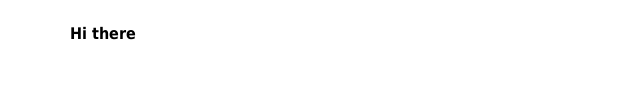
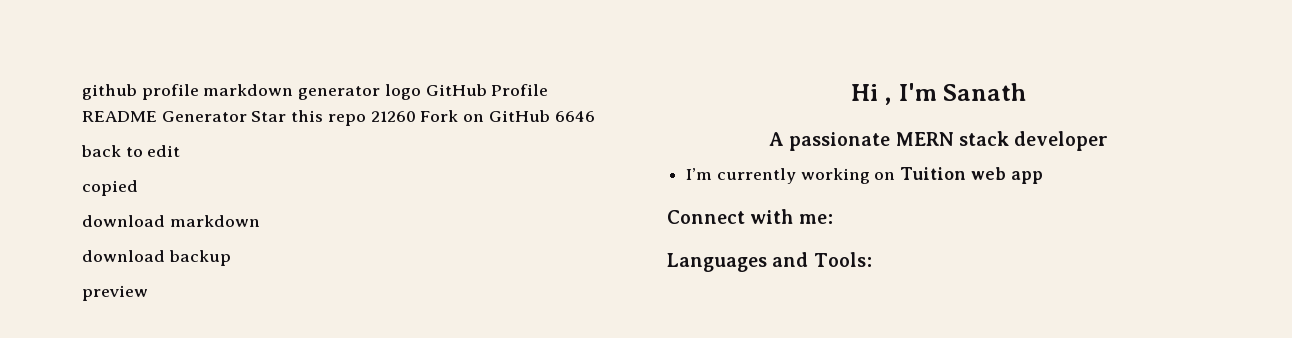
[70,26,136,40] Hi there -> [82,84,549,100] [82,110,595,126] [81,145,181,157] [82,180,138,196] [82,215,260,227] [82,250,231,266] [82,285,148,301] [850,83,1027,105] [768,131,1109,151] [686,167,1043,184] [667,209,833,224] [667,252,872,272] github profile markdown generator logo GitHub Profile README Generator Star this repo 21260 Fork on GitHub 6646 // back to edit // copied // download markdown // download backup // preview // Hi , I'm Sanath // A passionate MERN stack developer // I’m currently working on Tuition web app // Connect with me: // Languages and Tools:

